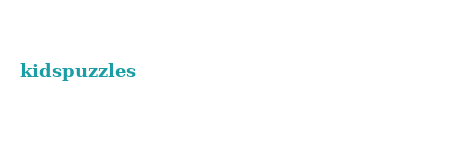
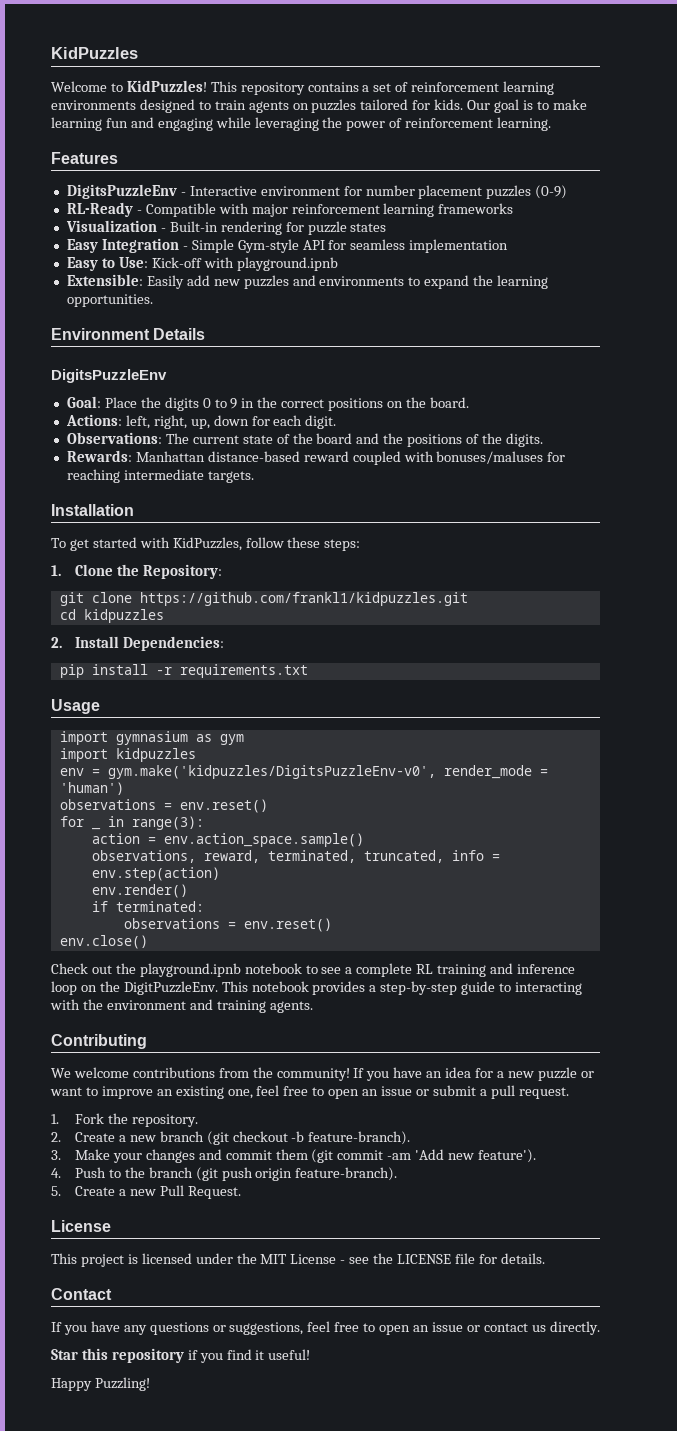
[20,63,136,81] kidspuzzles -> [51,47,138,59] [51,80,555,95] [51,99,587,113] [51,117,552,131] [51,152,118,164] [66,184,568,199] [66,202,514,217] [65,220,387,235] [66,238,509,253] [66,257,338,271] [66,274,549,289] [66,294,153,307] [51,328,206,340] [51,369,167,383] [66,396,469,411] [65,414,337,429] [66,432,543,447] [66,450,566,465] [66,469,254,483] [51,504,134,516] [51,537,361,551] [51,564,222,579] [59,592,468,606] [59,609,164,623] [51,636,224,651] [59,664,308,678] [51,699,100,714] [59,731,244,745] [59,748,196,762] [59,765,548,779] [59,782,124,795] [59,799,268,813] [59,816,84,827] [91,827,101,830] [107,816,204,830] [91,833,364,847] [91,850,500,863] [91,867,220,881] [91,884,188,898] [91,901,204,912] [123,918,332,932] [59,935,148,949] [51,963,575,977] [51,981,583,995] [50,999,313,1013] [51,1034,147,1049] [51,1067,594,1081] [50,1085,569,1099] [51,1113,198,1127] [51,1131,411,1145] [51,1149,537,1163] [51,1167,398,1181] [51,1185,241,1199] [51,1220,111,1232] [51,1253,545,1267] [51,1288,112,1300] [51,1321,600,1335] [51,1348,311,1363] [51,1377,150,1391] KidPuzzles // Welcome to KidPuzzles! This repository contains a set of reinforcement learning environments designed to train agents on puzzles tailored for kids. Our goal is to make learning fun and engaging while leveraging the power of reinforcement learning. // Features // DigitsPuzzleEnv - Interactive environment for number placement puzzles (0-9) // RL-Ready - Compatible with major reinforcement learning frameworks // Visualization - Built-in rendering for puzzle states // Easy Integration - Simple Gym-style API for seamless implementation // Easy to Use: Kick-off with playground.ipnb // Extensible: Easily add new puzzles and environments to expand the learning opportunities. // Environment Details // DigitsPuzzleEnv // Goal: Place the digits 0 to 9 in the correct positions on the board. // Actions: left, right, up, down for each digit. // Observations: The current state of the board and the positions of the digits. // Rewards: Manhattan distance-based reward coupled with bonuses/maluses for reaching intermediate targets. // Installation // To get started with KidPuzzles, follow these steps: // 1. Clone the Repository: // git clone https://github.com/frankl1/kidpuzzles.git // cd kidpuzzles // 2. Install Dependencies: // pip install -r requirements.txt // Usage // import gymnasium as gym // import kidpuzzles // env = gym.make('kidpuzzles/DigitsPuzzleEnv-v0', render_mode = 'human') // observations = env.reset() // for _ in range(3): // action = env.action_space.sample() // observations, reward, terminated, truncated, info = env.step(action) // env.render() // if terminated: // observations = env.reset() // env.close() // Check out the playground.ipnb notebook to see a complete RL training and inference loop on the DigitPuzzleEnv. This notebook provides a step-by-step guide to interacting with the environment and training agents. // Contributing // We welcome contributions from the community! If you have an idea for a new puzzle or want to improve an existing one, feel free to open an issue or submit a pull request. // 1. Fork the repository. // 2. Create a new branch (git checkout -b feature-branch). // 3. Make your changes and commit them (git commit -am 'Add new feature'). // 4. Push to the branch (git push origin feature-branch). // 5. Create a new Pull Request. // License // This project is licensed under the MIT License - see the LICENSE file for details. // Contact // If you have any questions or suggestions, feel free to open an issue or contact us directly. // Star this repository if you find it useful! // Happy Puzzling!

